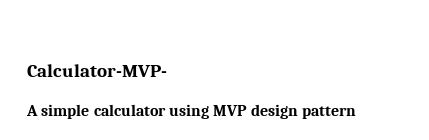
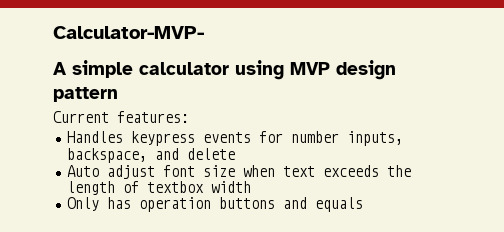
(356, 112) none -> [53,111,189,123] [66,131,403,146] [66,148,235,163] [66,165,411,179] [66,181,251,195] [66,197,363,212] // Current features: // Handles keypress events for number inputs, backspace, and delete // Auto adjust font size when text exceeds the length of textbox width // Only has operation buttons and equals

